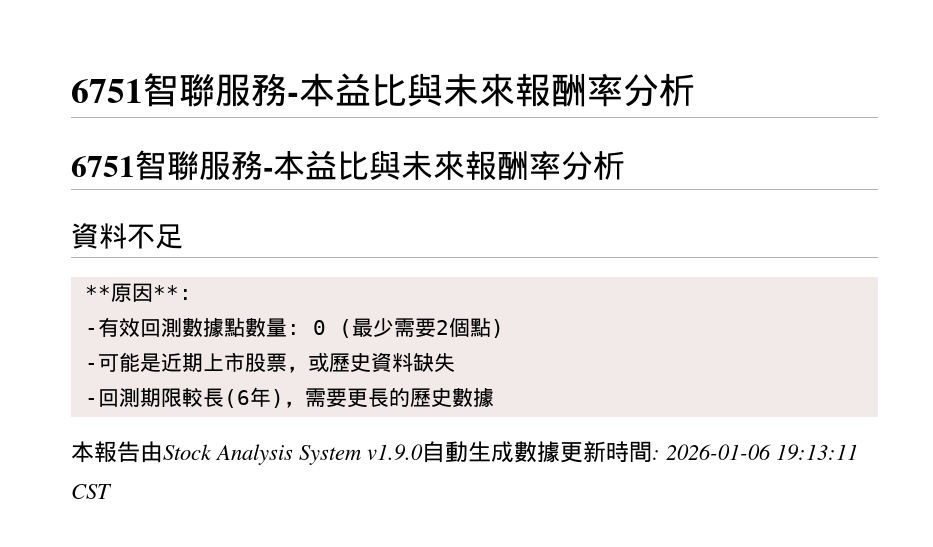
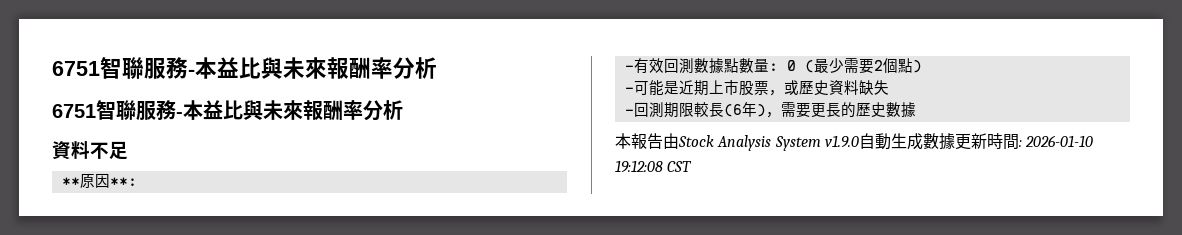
[666,444,859,460] 2026-01-06 19:13:11 -> [1025,135,1094,147] [615,160,663,173] 2026-01-10 19:12:08

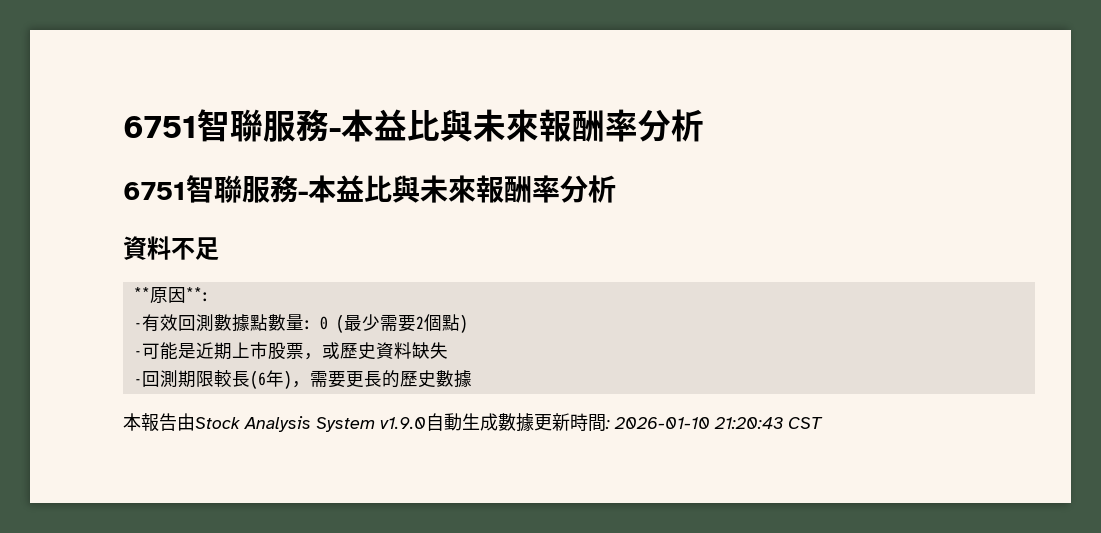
[615,160,663,173] 19:12:08 -> [714,417,783,429] 21:20:43

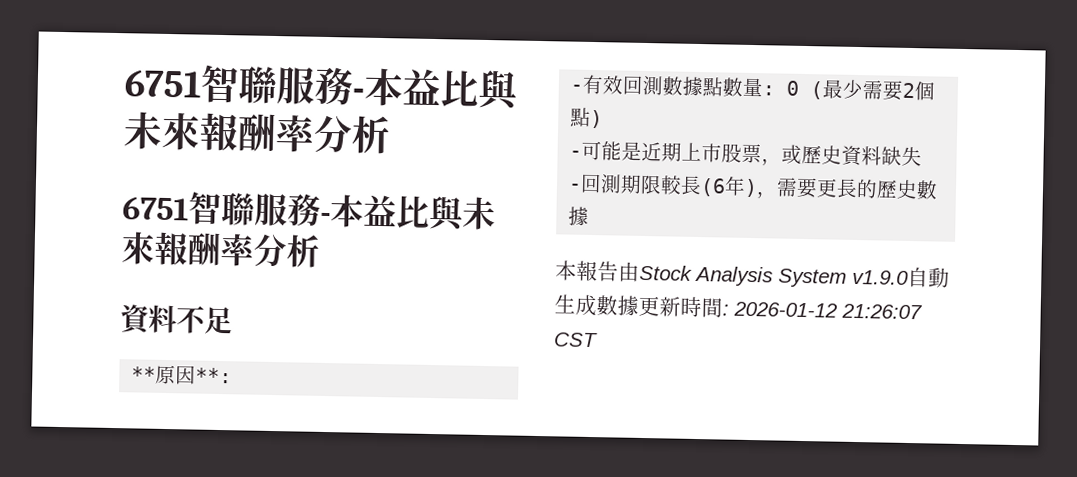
[614,417,783,429] 2026-01-10 21:20:43 -> [733,301,923,320] 2026-01-12 21:26:07

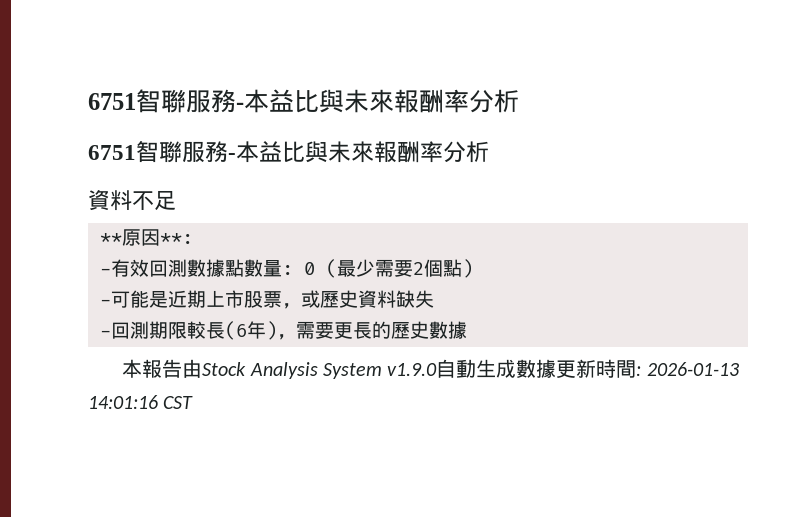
[733,301,923,320] 2026-01-12 21:26:07 -> [646,362,739,376] [88,395,158,409] 2026-01-13 14:01:16

